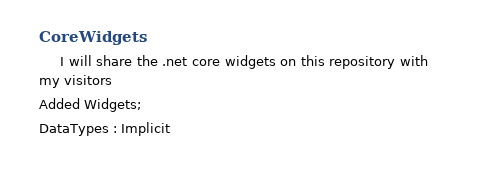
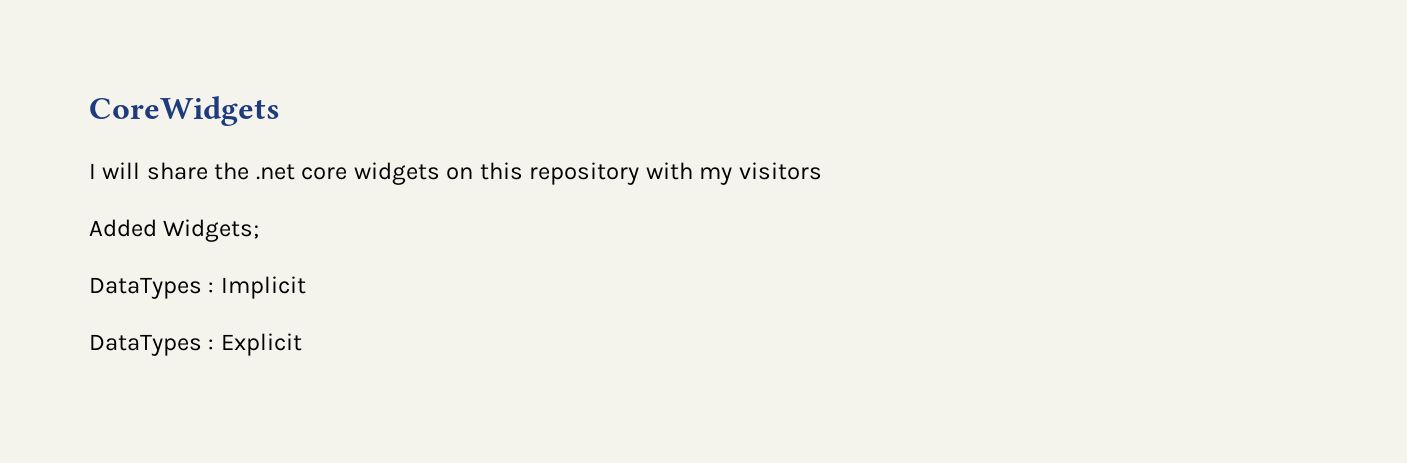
(170, 129) none -> [89,333,302,356] // DataTypes : Explicit

